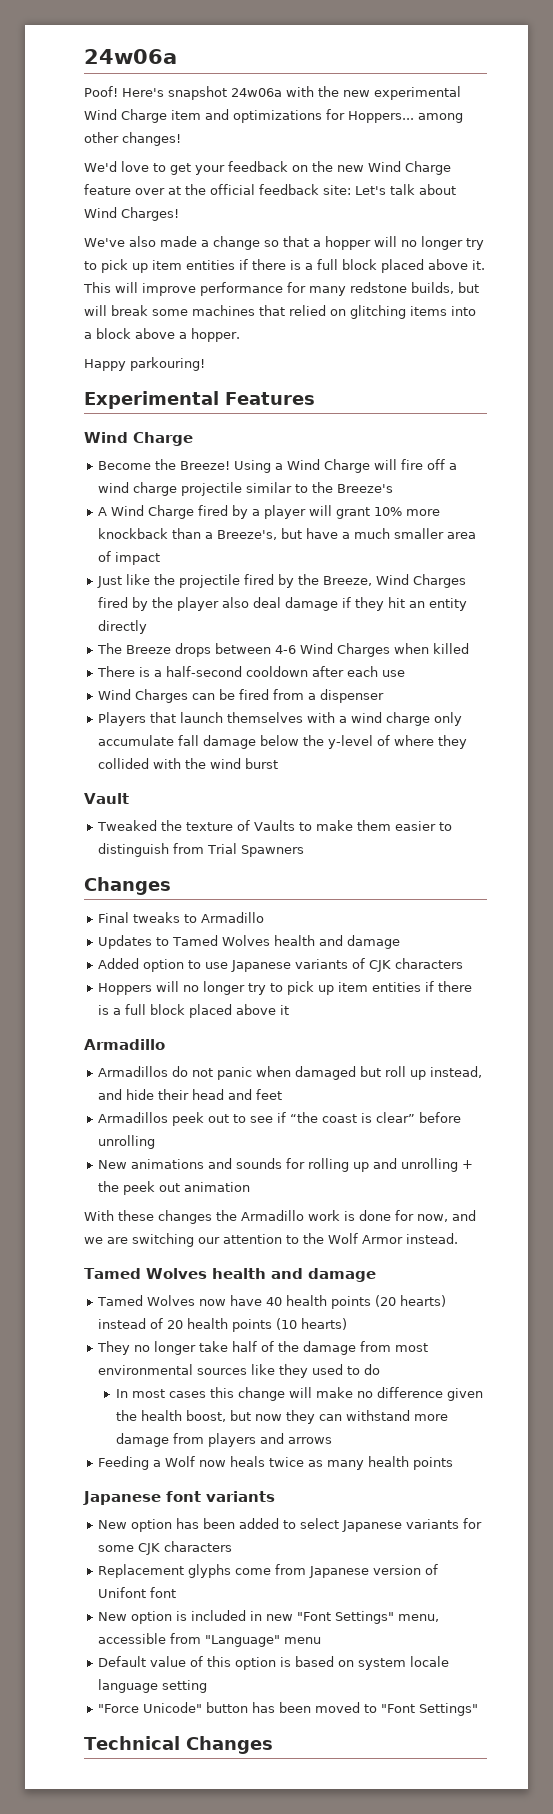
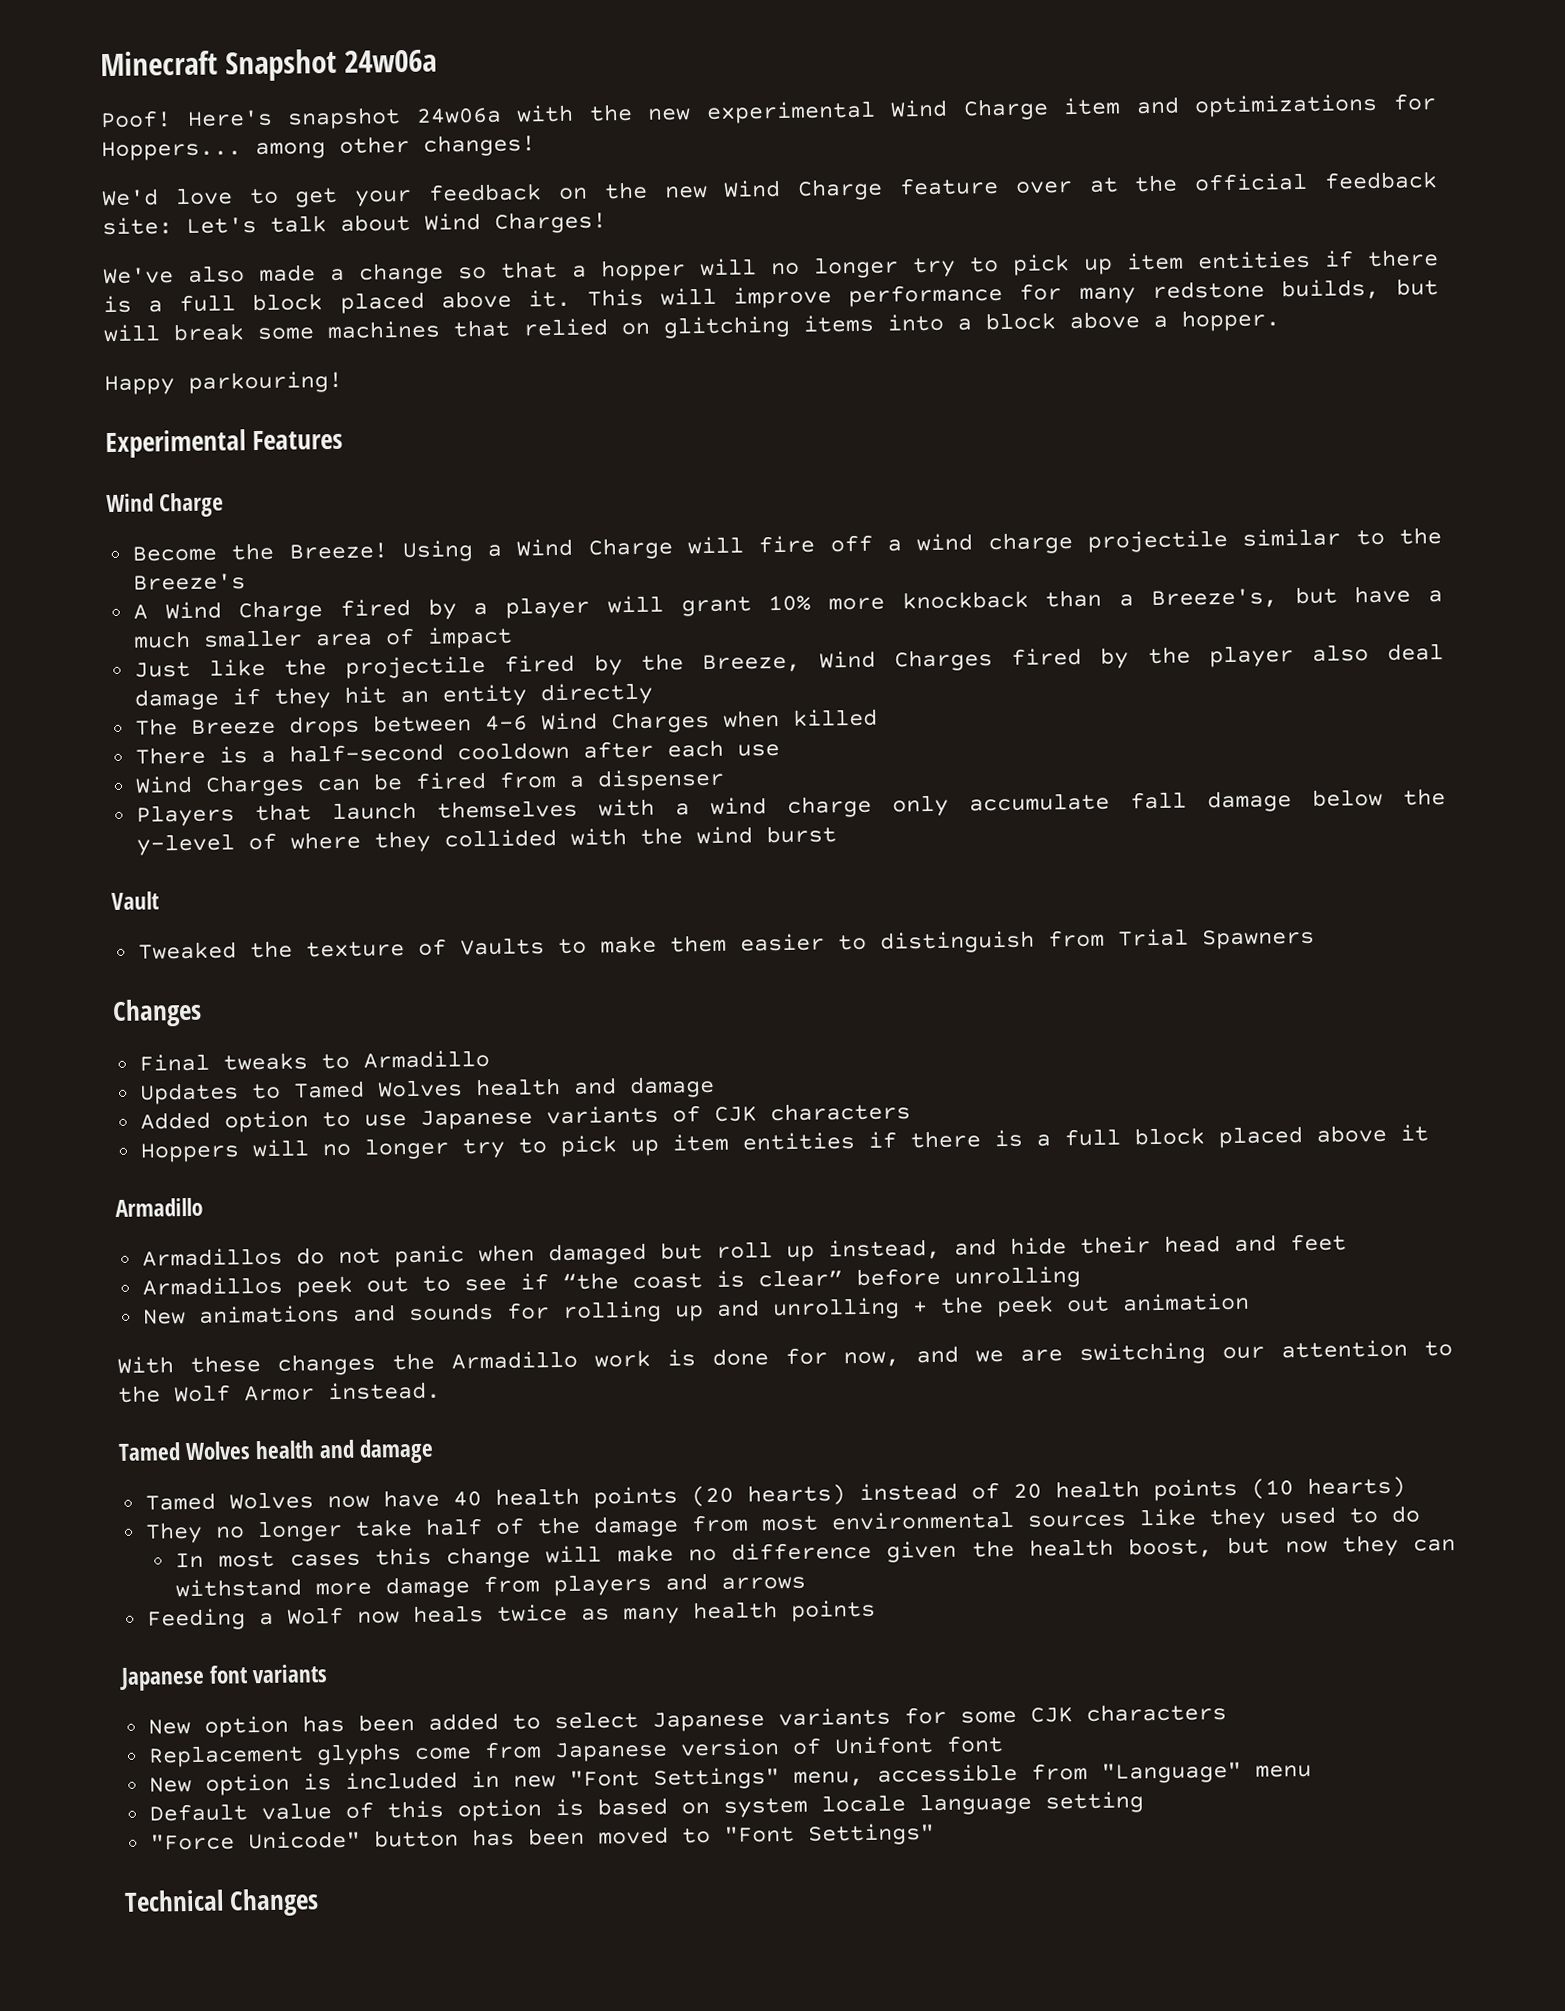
(84, 56) none -> [100,48,338,82] Minecraft Snapshot

